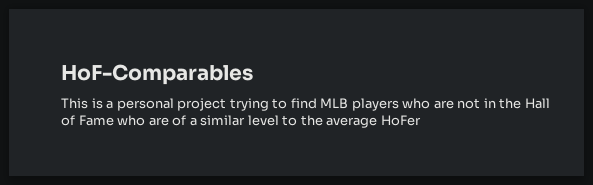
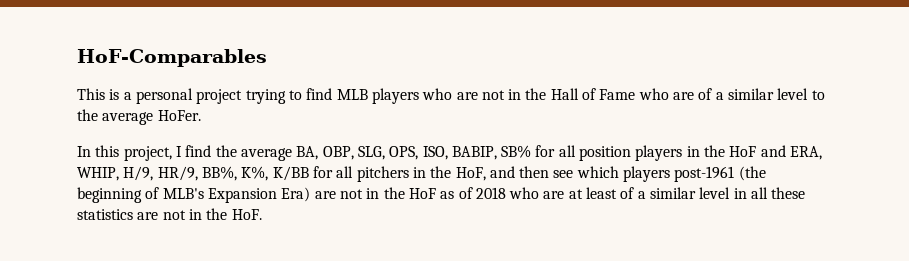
[380,115,421,126] HoFer -> [157,110,201,121] [77,145,823,161] [77,166,766,182] [77,187,806,203] [77,208,262,220] HoFer. // In this project, I find the average BA, OBP, SLG, OPS, ISO, BABIP, SB% for all position players in the HoF and ERA, WHIP, H/9, HR/9, BB%, K%, K/BB for all pitchers in the HoF, and then see which players post-1961 (the beginning of MLB's Expansion Era) are not in the HoF as of 2018 who are at least of a similar level in all these statistics are not in the HoF.

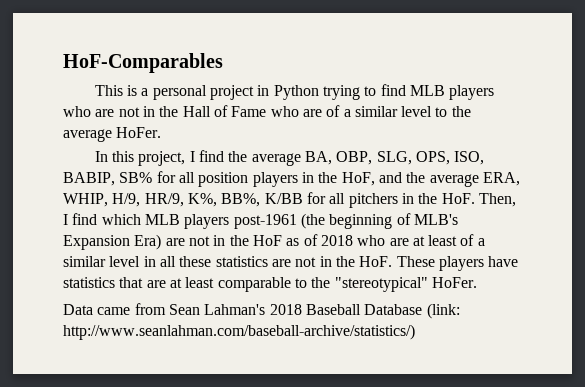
(243, 96) none -> [257,85,319,100] in Python
[729,145,786,157] HoF and -> [341,172,479,187] HoF, and the average
[201,166,269,181] BB%, K%, -> [187,193,261,207] K%, BB%,
[455,166,619,181] HoF, and then see which -> [441,193,516,207] [63,213,180,225] HoF. Then, I find which MLB
(262, 214) none -> [396,256,519,271] [63,277,477,292] [63,303,460,319] [63,324,415,340] These players have statistics that are at least comparable to the "stereotypical" HoFer. // Data came from Sean Lahman's 2018 Baseball Database (link: http://www.seanlahman.com/baseball-archive/statistics/)

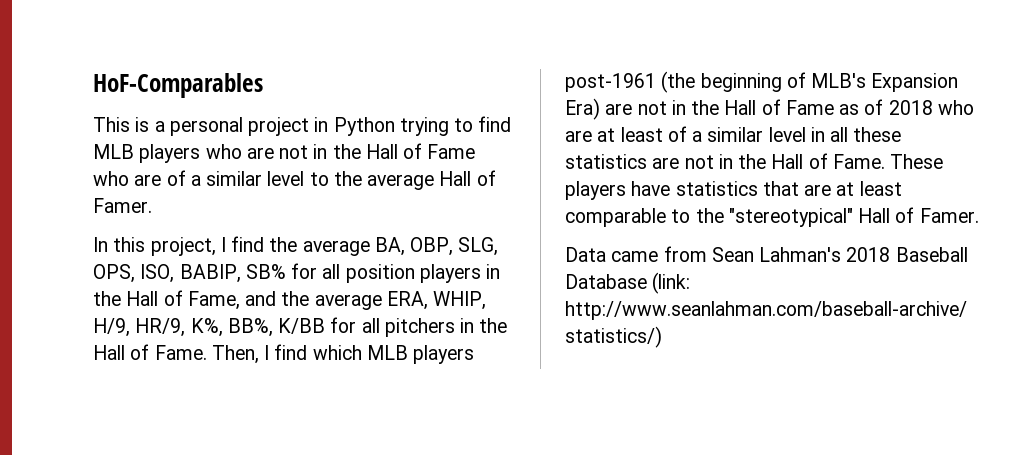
[116,127,162,138] HoFer. -> [439,170,496,186] [93,198,152,213] Hall of Famer.
[341,172,375,186] HoF, -> [126,290,240,310] Hall of Fame,
[441,193,475,204] HoF. -> [93,344,207,360] Hall of Fame.
[252,235,282,246] HoF -> [724,99,834,115] Hall of Fame
[359,256,393,267] HoF. -> [771,153,885,169] Hall of Fame.
[431,277,477,288] HoFer. -> [858,207,979,223] Hall of Famer.

